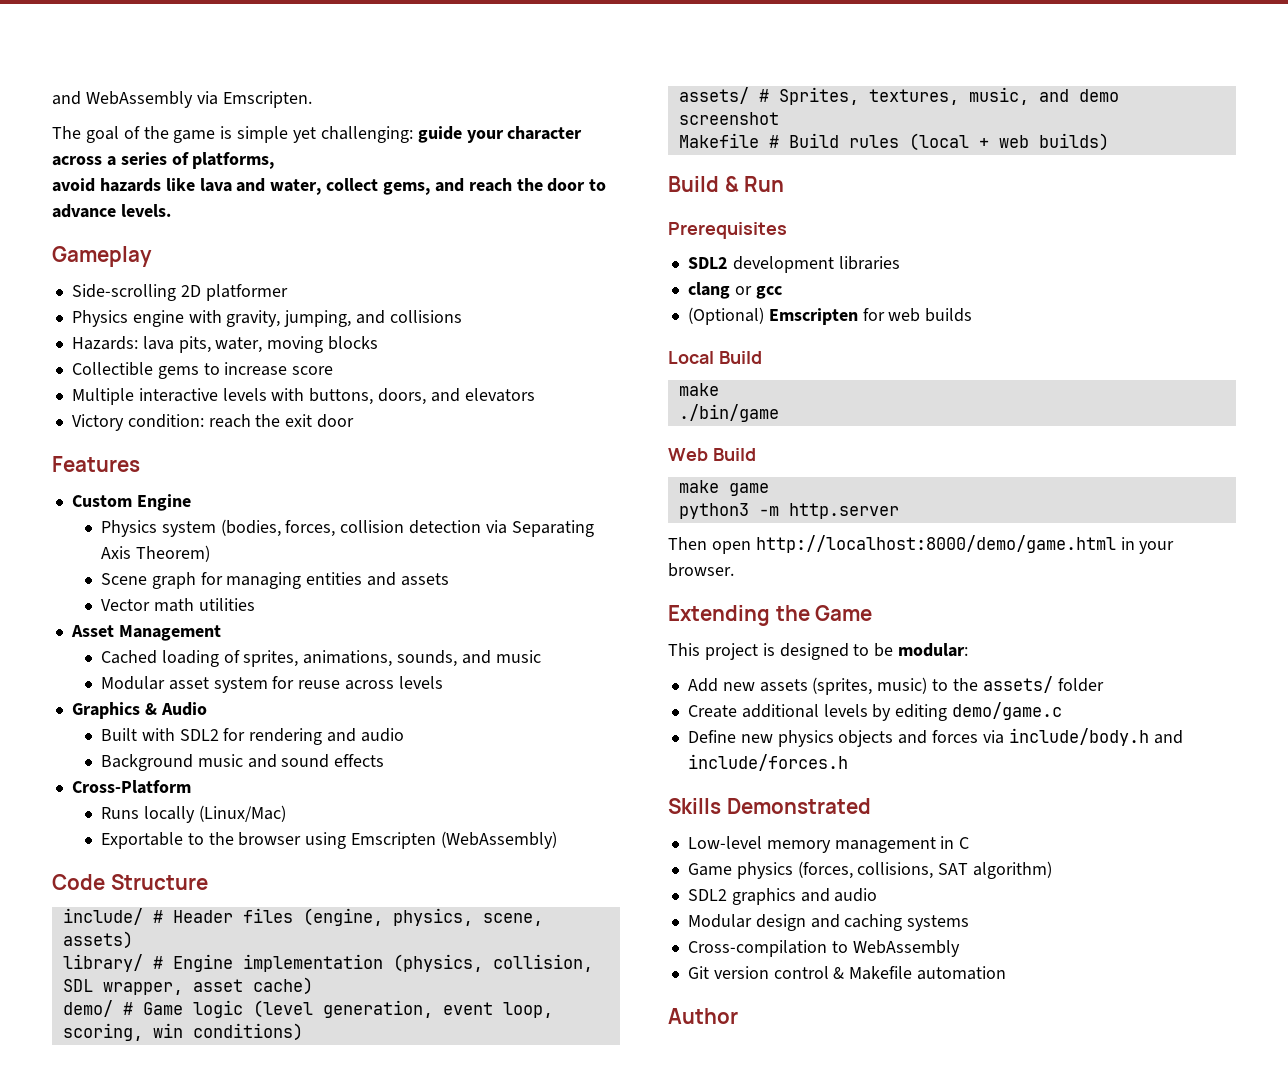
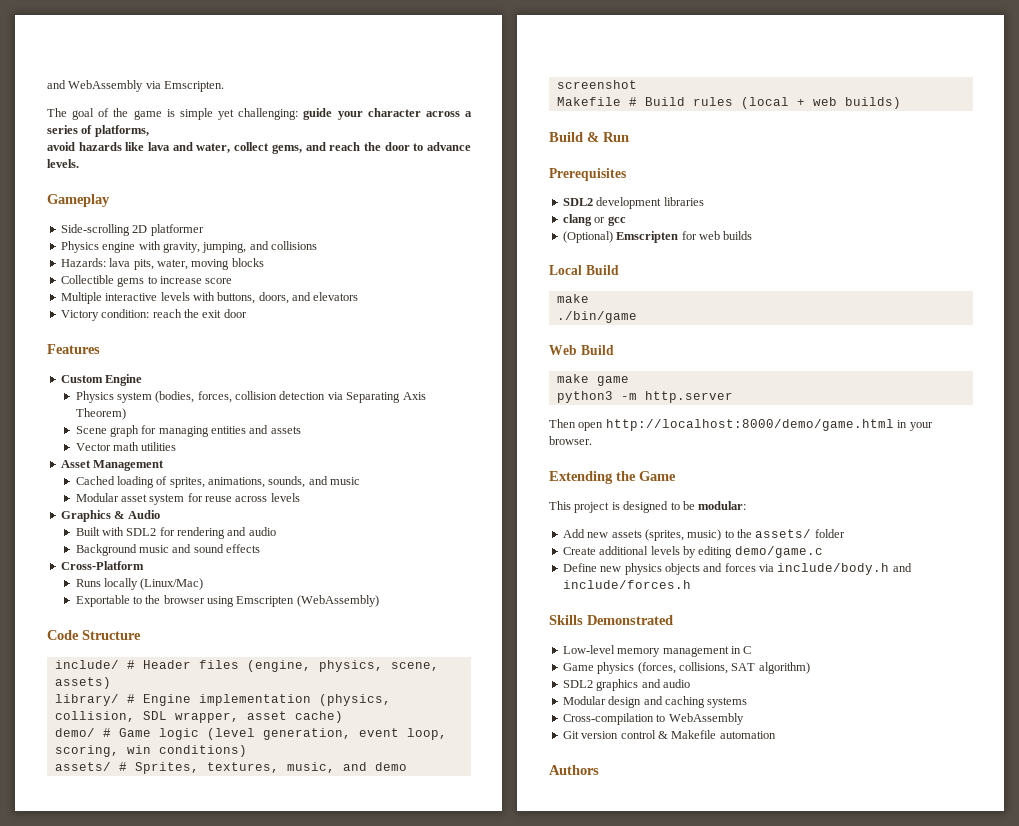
[668,1008,738,1024] Author -> [549,765,599,775] Authors

